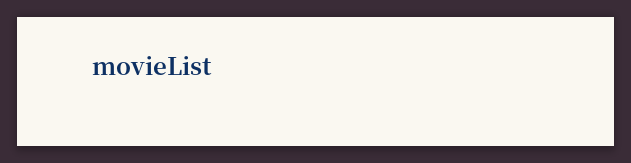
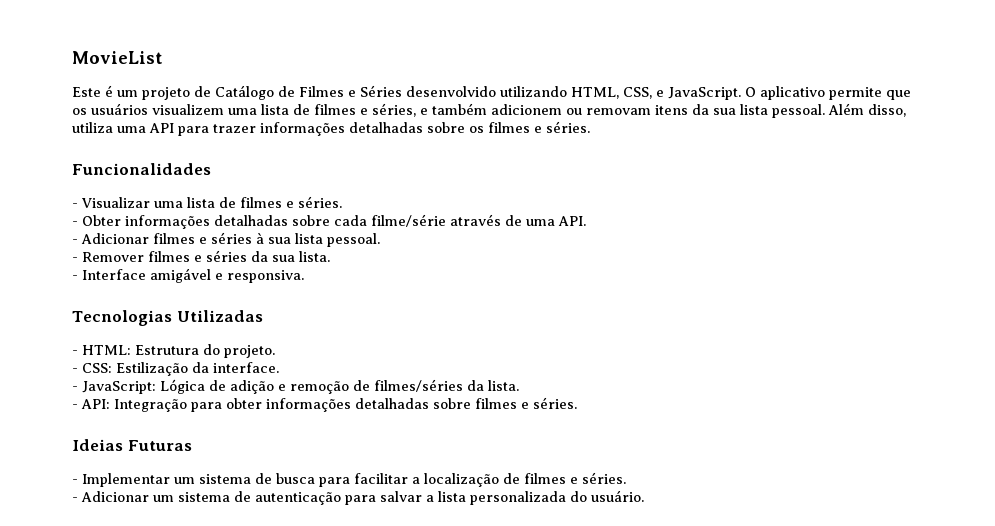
[92,56,212,75] movieList -> [72,51,163,64] [72,85,911,100] [72,103,906,118] [72,121,590,136] [72,163,211,175] [72,196,342,208] [72,214,586,229] [72,232,380,247] [72,250,330,262] [72,268,304,283] [72,310,263,326] [72,344,275,358] [72,362,279,376] [72,379,519,394] [72,397,577,412] [72,439,192,451] [72,472,626,487] [72,490,644,505] MovieList // Este é um projeto de Catálogo de Filmes e Séries desenvolvido utilizando HTML, CSS, e JavaScript. O aplicativo permite que os usuários visualizem uma lista de filmes e séries, e também adicionem ou removam itens da sua lista pessoal. Além disso, utiliza uma API para trazer informações detalhadas sobre os filmes e séries. // Funcionalidades // - Visualizar uma lista de filmes e séries. // - Obter informações detalhadas sobre cada filme/série através de uma API. // - Adicionar filmes e séries à sua lista pessoal. // - Remover filmes e séries da sua lista. // - Interface amigável e responsiva. // Tecnologias Utilizadas // - HTML: Estrutura do projeto. // - CSS: Estilização da interface. // - JavaScript: Lógica de adição e remoção de filmes/séries da lista. // - API: Integração para obter informações detalhadas sobre filmes e séries. // Ideias Futuras // - Implementar um sistema de busca para facilitar a localização de filmes e séries. // - Adicionar um sistema de autenticação para salvar a lista personalizada do usuário.

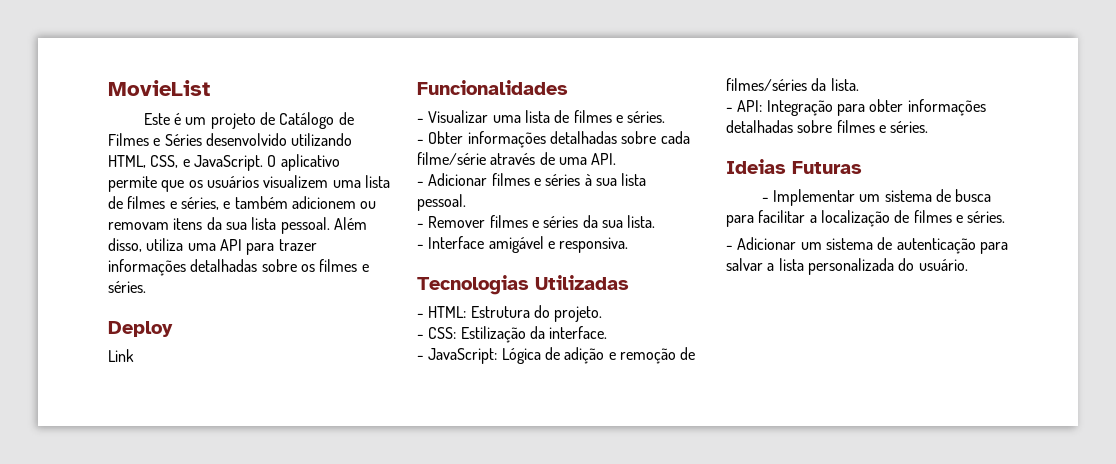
(590, 127) none -> [108,321,173,337] [108,349,134,362] // Deploy // Link

